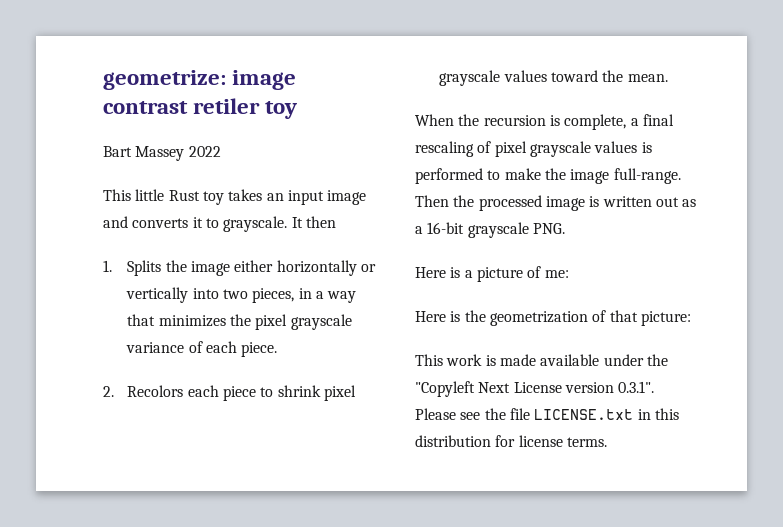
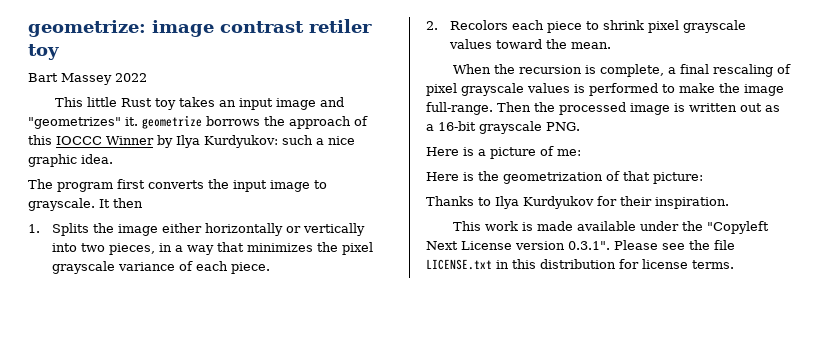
[132,217,203,228] converts it -> [28,115,368,129] [28,135,355,148] [28,154,113,167] [28,179,310,192] "geometrizes" it. geometrize borrows the approach of this IOCCC Winner by Ilya Kurdyukov: such a nice graphic idea. // The program first converts the input image
(691, 318) none -> [426,196,729,209] // Thanks to Ilya Kurdyukov for their inspiration.

